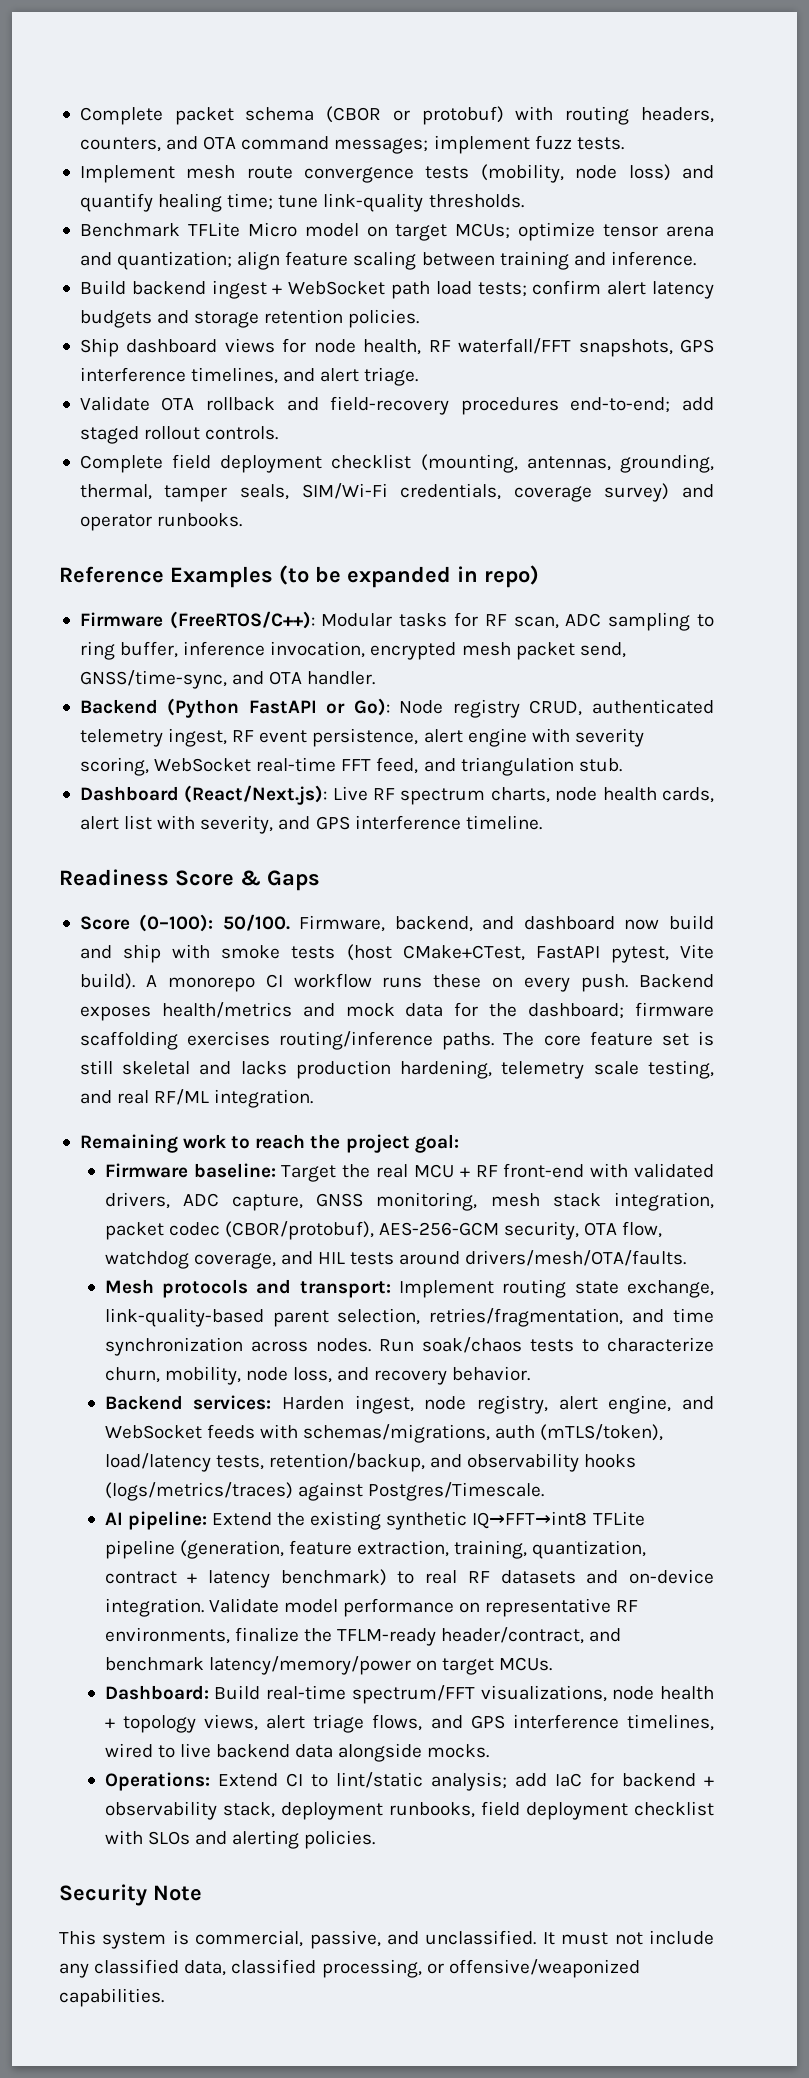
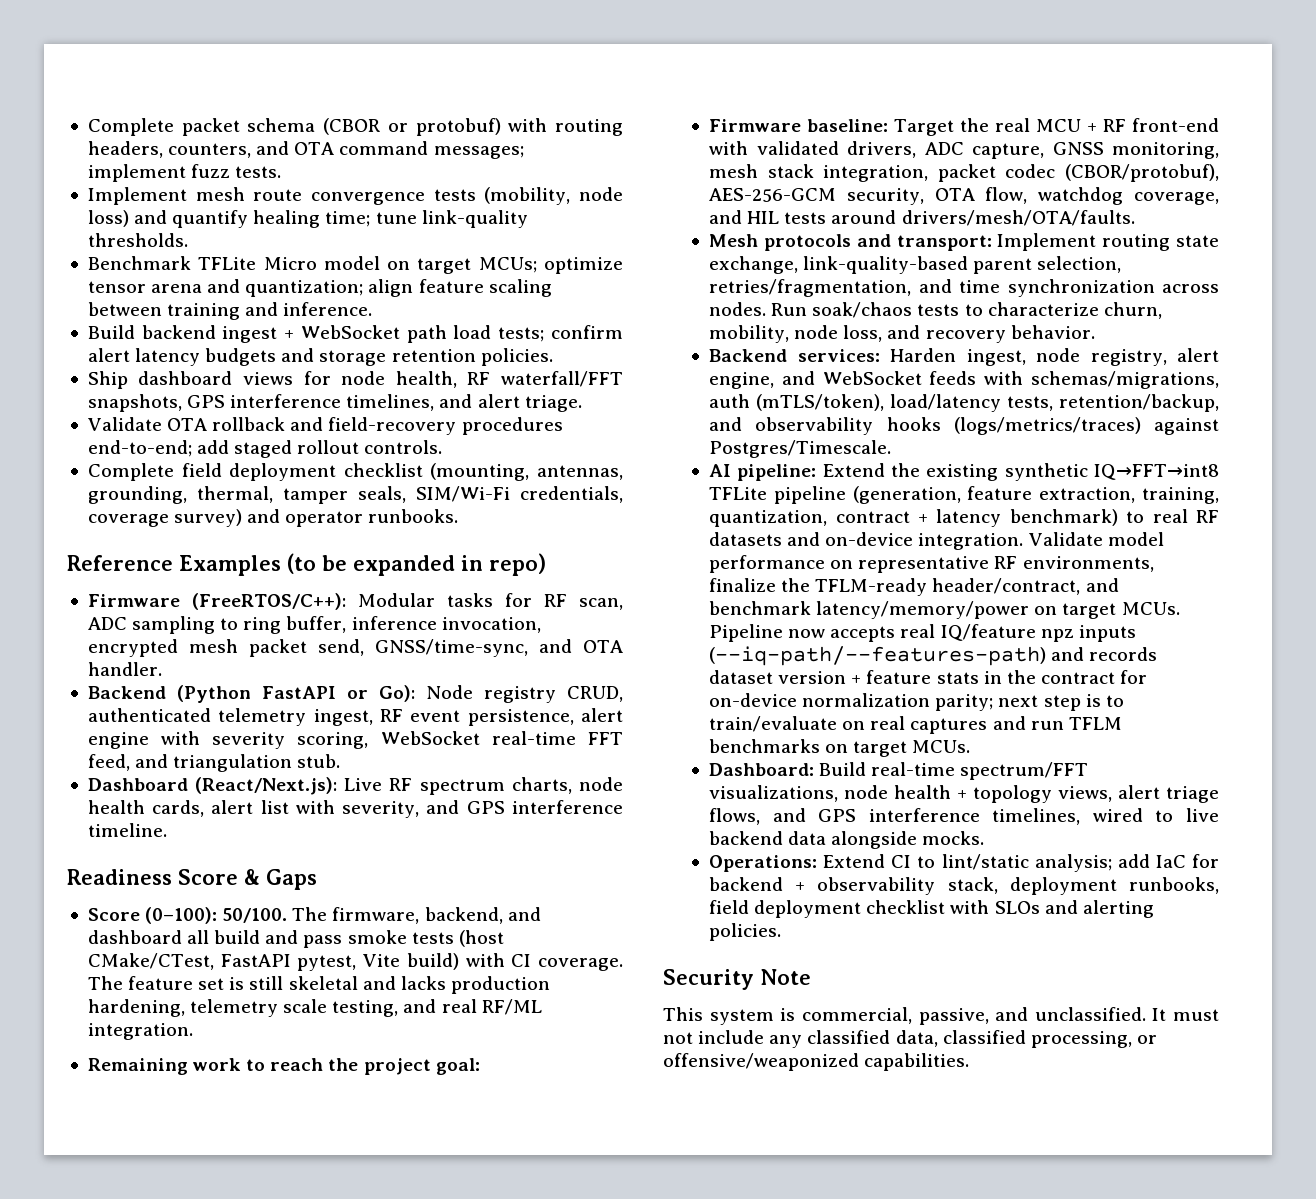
[299,915,386,932] Firmware, -> [292,907,420,924] The firmware,
[624,919,660,930] now -> [187,930,210,944] all
[123,944,211,963] ship with -> [303,935,343,948] pass
[402,945,525,961] CMake+CTest, -> [87,953,214,970] CMake/CTest,
[79,973,715,992] [79,1002,714,1021] [79,1031,581,1050] build). A monorepo CI workflow runs these on every push. Backend exposes health/metrics and mock data for the dashboard; firmware scaffolding exercises routing/inference paths. The core -> [406,953,623,971] [87,976,123,990] build) with CI coverage. The
(553, 1664) none -> [709,624,1136,642] [709,646,1158,666] [709,670,1148,684] [709,693,1124,711] [709,716,1122,734] [709,739,971,757] Pipeline now accepts real IQ/feature npz inputs (--iq-path/--features-path) and records dataset version + feature stats in the contract for on-device normalization parity; next step is to train/evaluate on real captures and run TFLM benchmarks on target MCUs.

